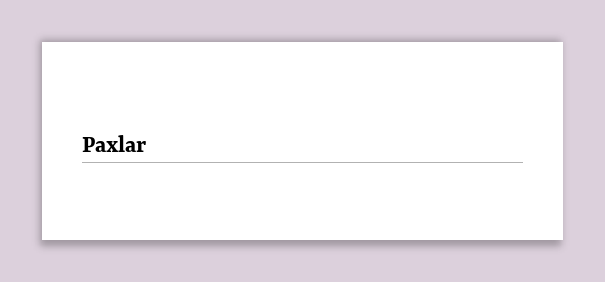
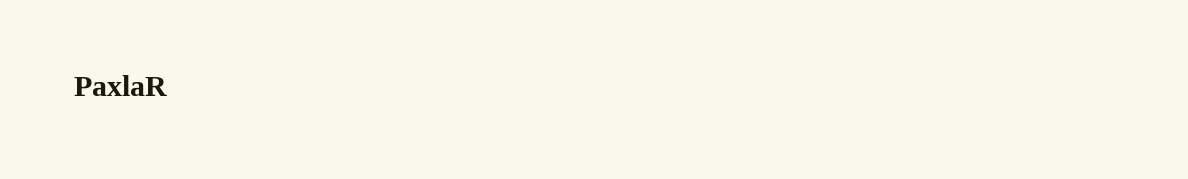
[82,135,146,152] Paxlar -> [74,75,167,96] PaxlaR

